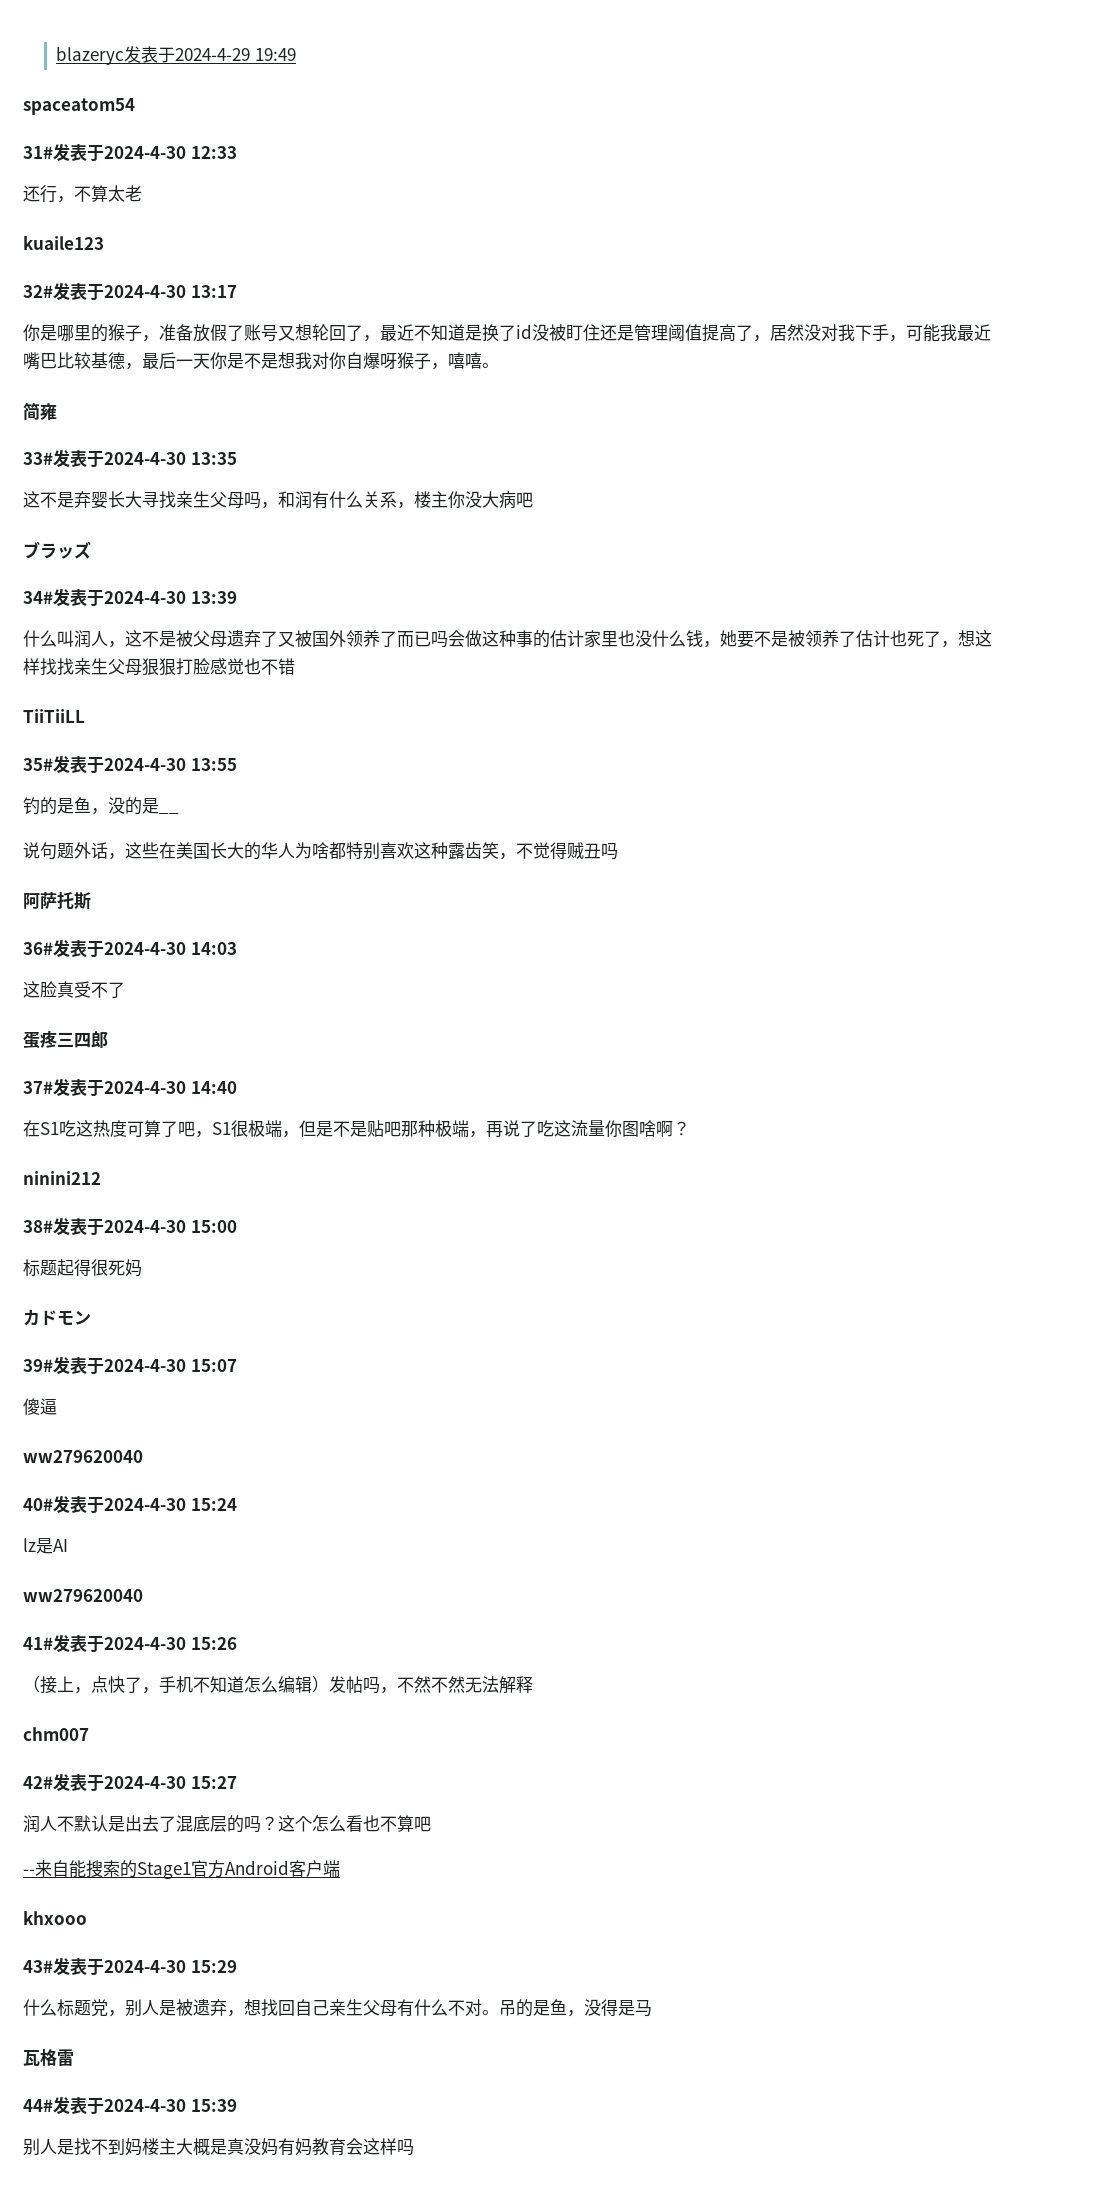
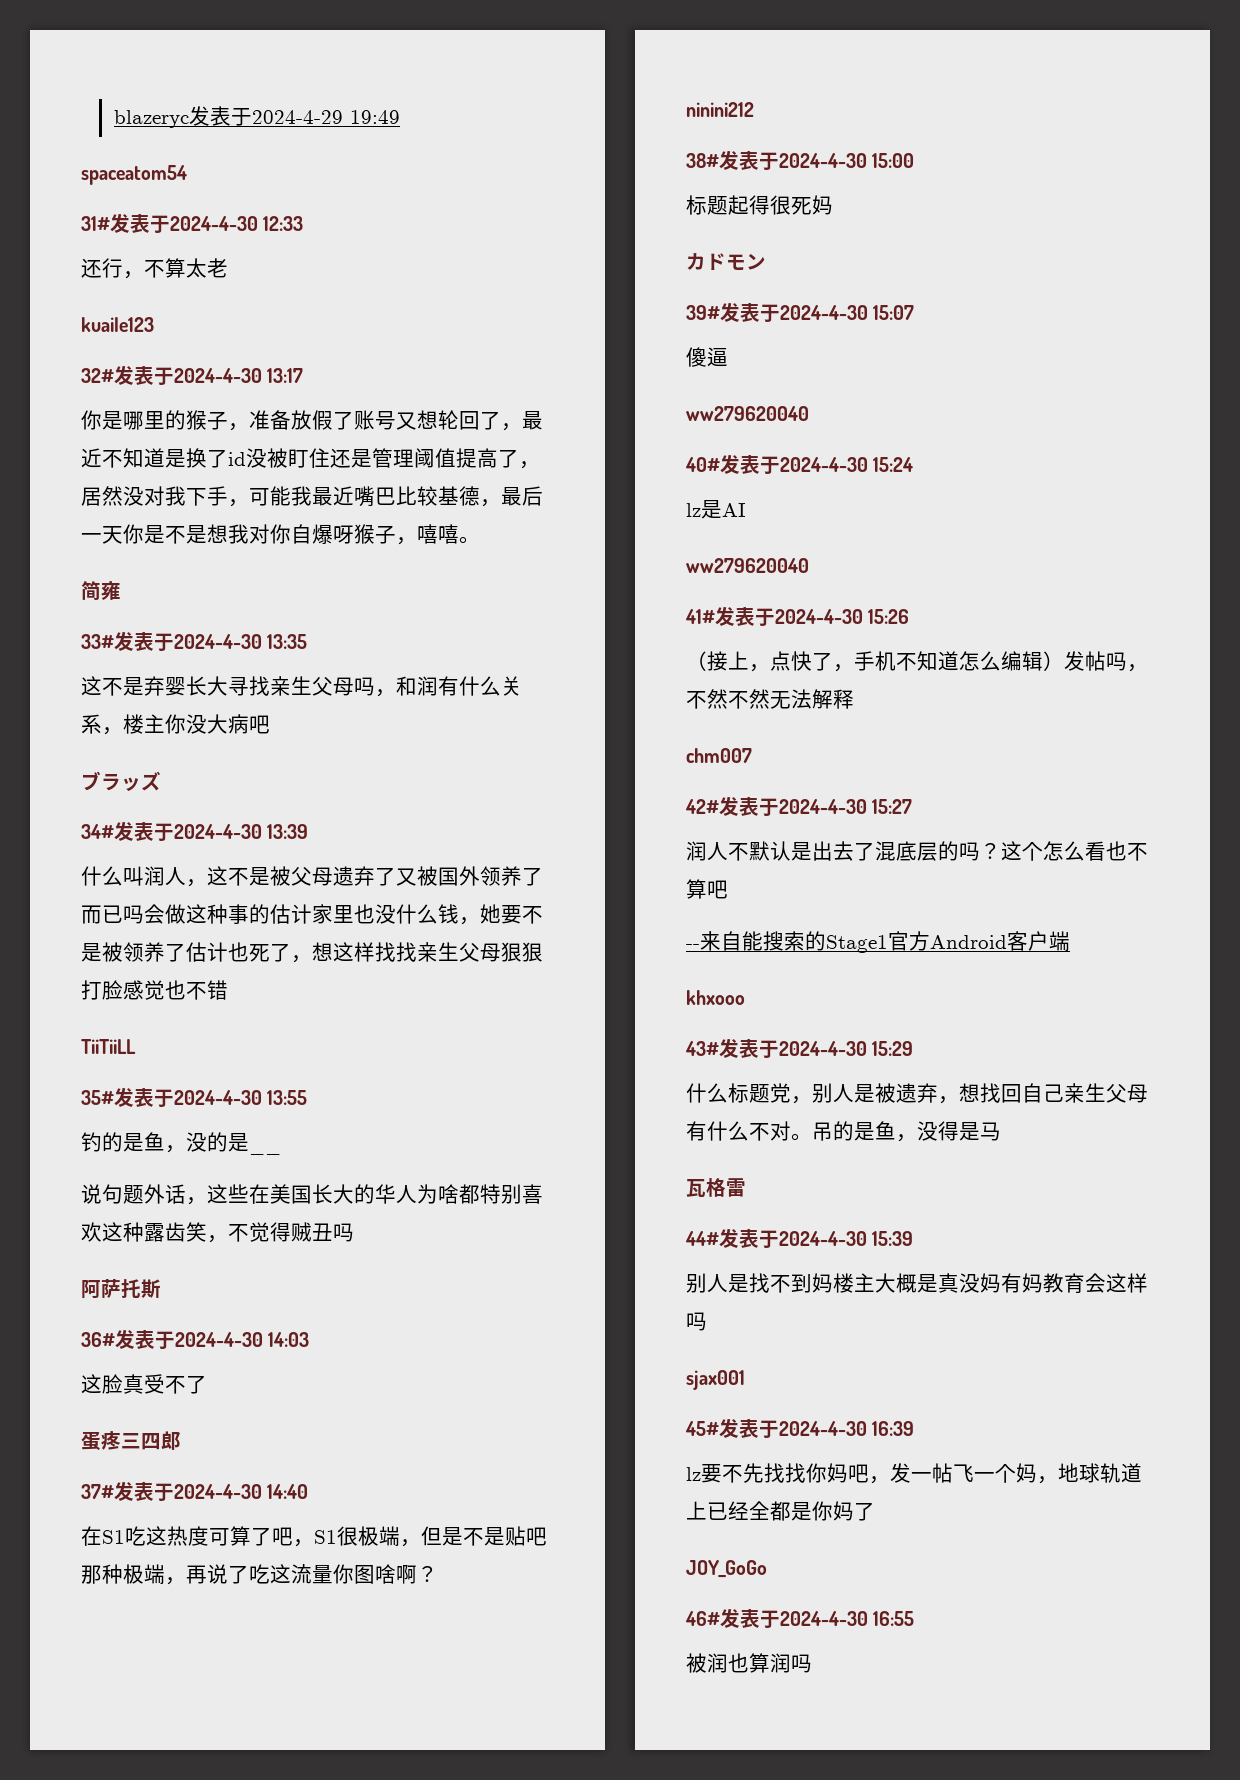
(414, 2147) none -> [686,1370,745,1390] [685,1418,915,1438] [686,1463,1142,1484] [686,1501,875,1521] [686,1560,767,1578] [685,1608,915,1628] [686,1653,812,1673] // sjax001 // 45#发表于2024-4-30 16:39 // lz要不先找找你妈吧，发一帖飞一个妈，地球轨道上已经全都是你妈了 // JOY_GoGo // 46#发表于2024-4-30 16:55 // 被润也算润吗

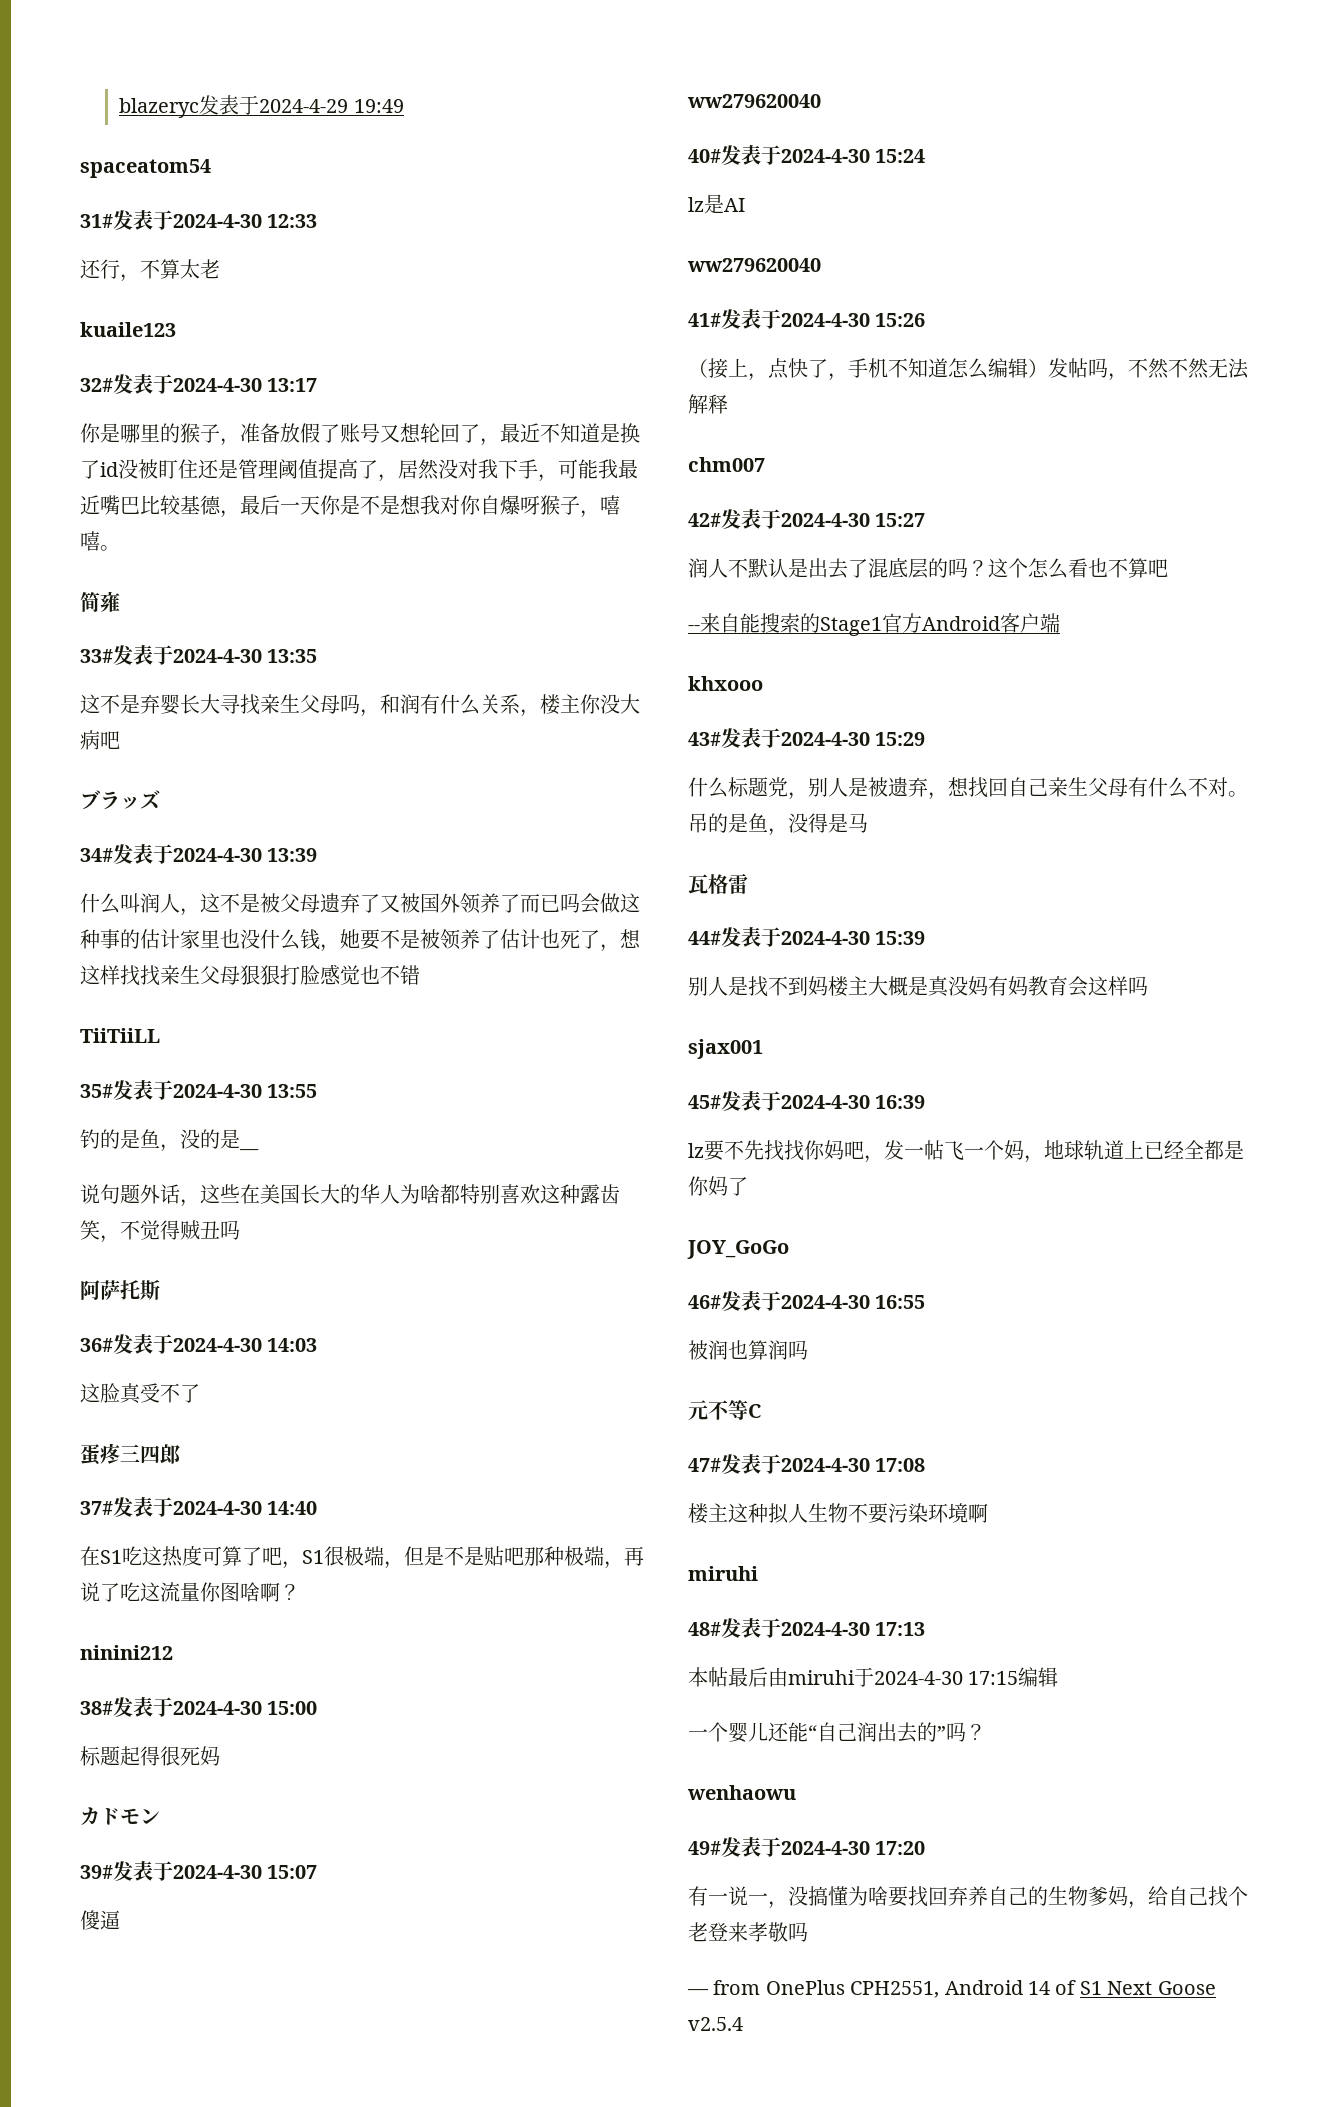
(812, 1663) none -> [688,1400,761,1420] [688,1454,926,1474] [688,1503,988,1524] [688,1566,758,1581] [688,1618,926,1638] [688,1667,1059,1687] [688,1722,986,1743] [687,1785,796,1800] [688,1837,926,1857] [688,1886,1248,1909] [688,1922,808,1942] [687,1980,1216,1998] [688,2017,743,2031] // 元不等C // 47#发表于2024-4-30 17:08 // 楼主这种拟人生物不要污染环境啊 // miruhi // 48#发表于2024-4-30 17:13 // 本帖最后由miruhi于2024-4-30 17:15编辑 // 一个婴儿还能“自己润出去的”吗？ // wenhaowu // 49#发表于2024-4-30 17:20 // 有一说一，没搞懂为啥要找回弃养自己的生物爹妈，给自己找个老登来孝敬吗 // — from OnePlus CPH2551, Android 14 of S1 Next Goose v2.5.4

